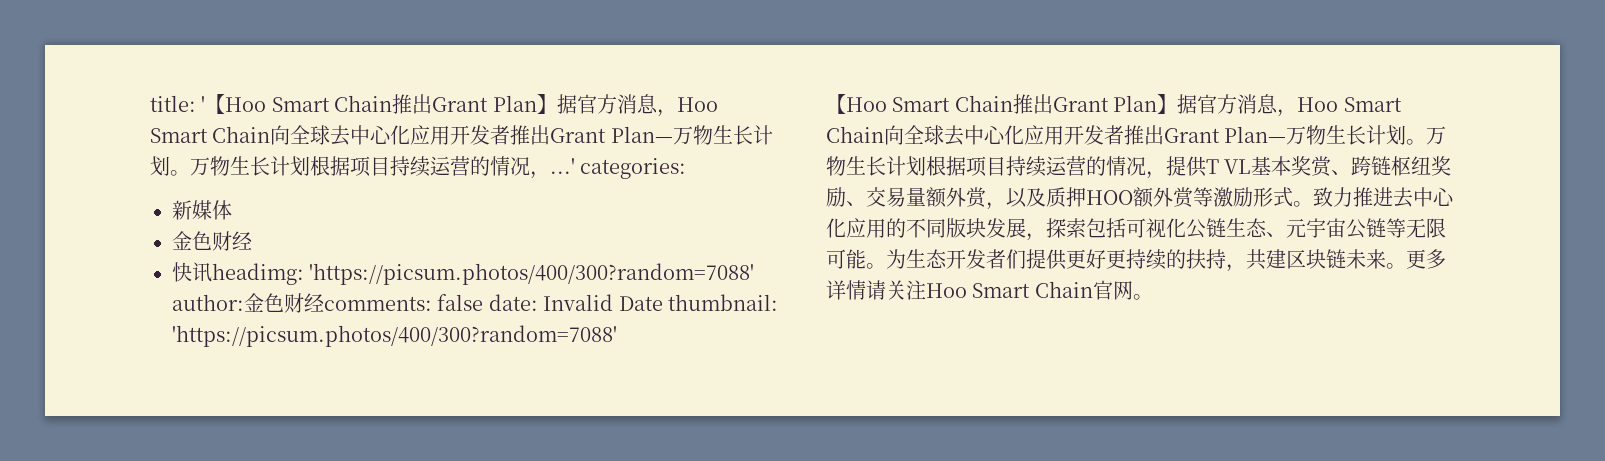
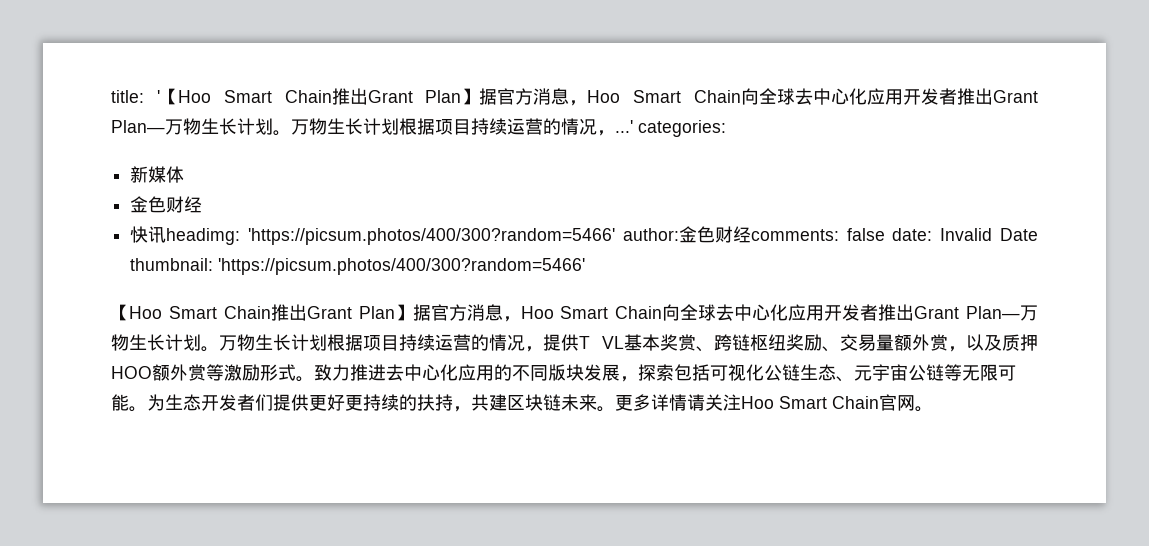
[309,263,755,285] 'https://picsum.photos/400/300?random=7088' -> [248,228,616,245] 'https://picsum.photos/400/300?random=5466'
[172,325,617,347] 'https://picsum.photos/400/300?random=7088' -> [218,258,586,275] 'https://picsum.photos/400/300?random=5466'

